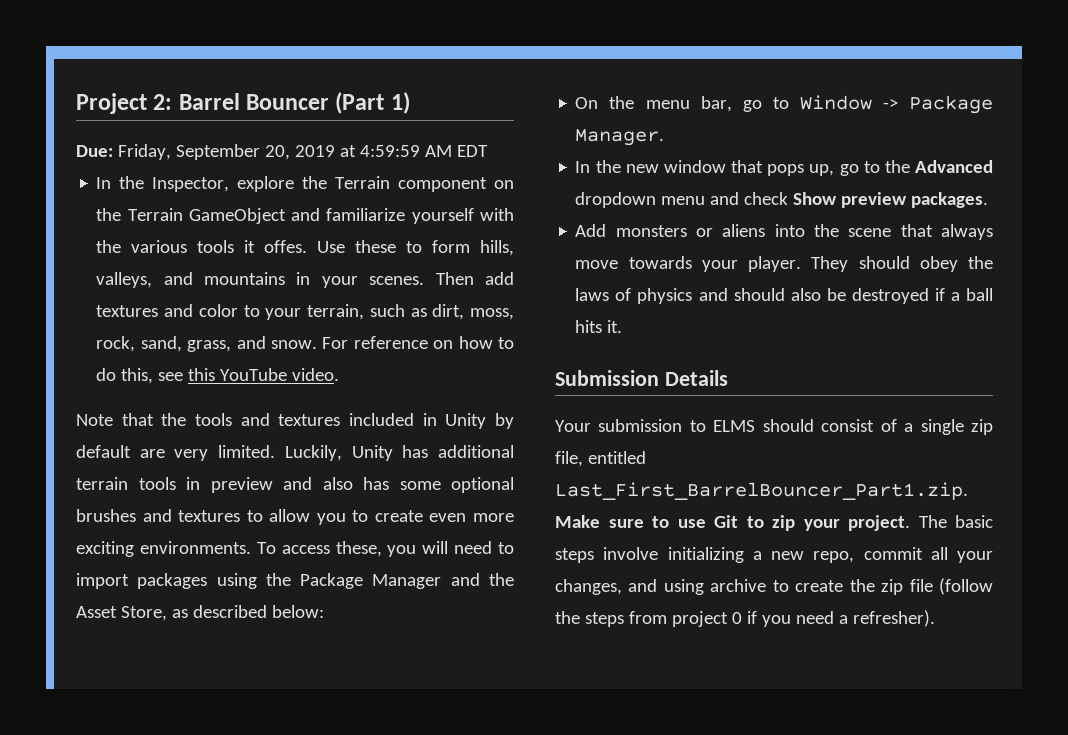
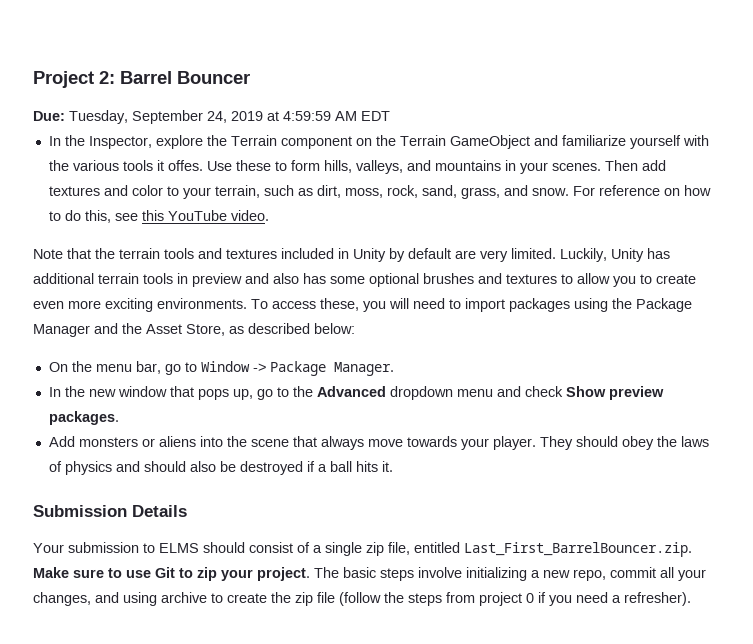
[335,92,410,114] (Part 1) -> (250, 77) none
[117,144,290,160] Friday, September 20, -> [69,110,227,124] Tuesday, September 24,
(187, 419) none -> [119,248,160,259] terrain
[555,482,968,500] Last_First_BarrelBouncer_Part1.zip. -> [464,542,692,557] Last_First_BarrelBouncer.zip.

